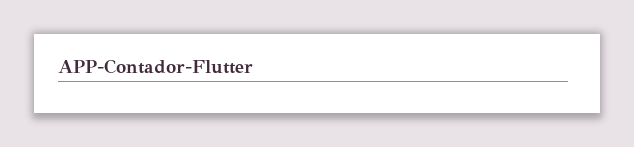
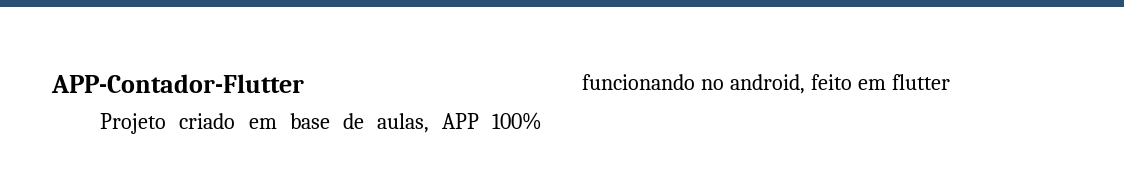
(253, 66) none -> [100,112,542,134] [582,74,950,94] // Projeto criado em base de aulas, APP 100% funcionando no android, feito em flutter

